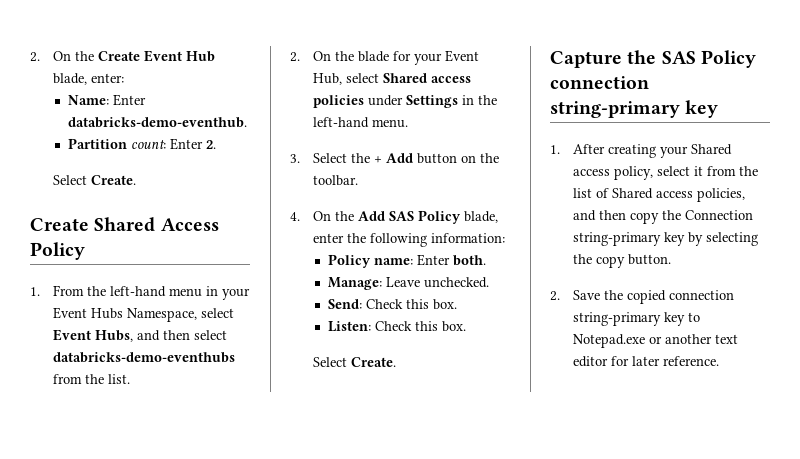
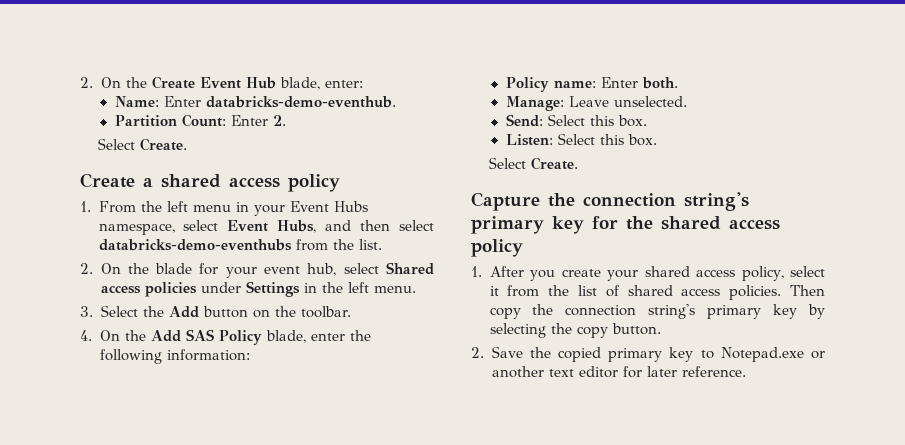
[131,140,167,149] count: -> [181,114,226,127] Count:
[94,217,219,232] [30,242,85,260] Shared Access Policy -> [143,174,340,192] a shared access policy
[109,286,166,297] left-hand -> [166,201,188,212] left
[126,308,197,322] Namespace, -> [98,223,175,235] namespace,
[444,50,479,62] [312,73,342,85] Event Hub, -> [264,263,337,276] event hub,
[312,117,369,128] left-hand -> [347,282,369,293] left
[373,156,382,163] + -> (164, 311) none
[424,277,490,288] unchecked. -> [613,96,687,107] unselected.
[366,299,404,309] Check -> [547,114,585,126] Select
[375,321,413,331] Check -> [557,133,595,145] Select
[661,50,756,68] [550,76,649,89] [550,100,719,118] [550,144,732,158] SAS Policy connection string-primary key // 1. After creating your Shared -> [583,192,749,211] [471,216,780,234] [471,239,523,257] [471,266,690,281] connection string's primary key for the shared access policy // 1. After you create your shared
[611,188,745,202] [572,210,753,224] [572,232,661,246] Shared access policies, and then copy the Connection string-primary -> [627,285,825,300] [489,304,762,319] shared access policies. Then copy the connection string's primary
[668,290,734,300] [572,312,661,326] connection string-primary -> [608,348,663,362] primary

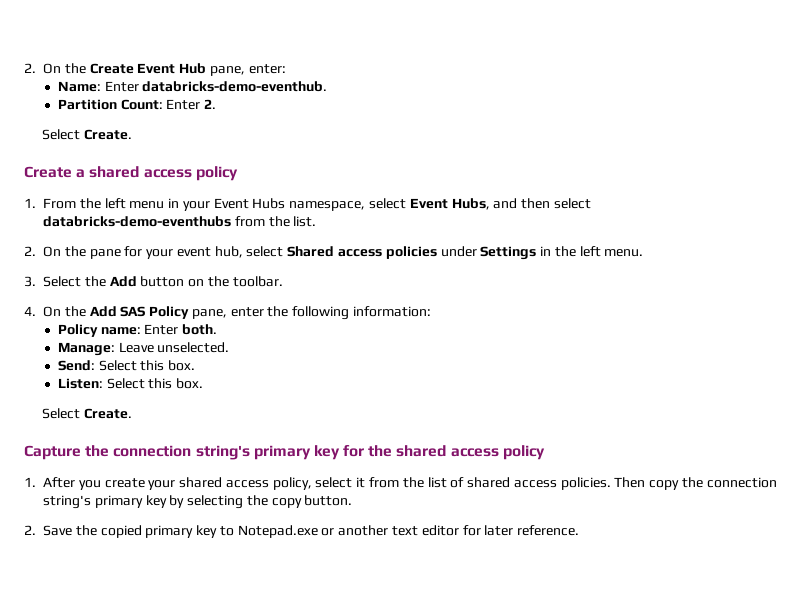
[279,77,320,90] blade, -> [209,66,245,76] pane,
[155,263,193,274] blade -> [89,249,121,259] pane
[265,330,306,343] blade, -> [191,309,227,319] pane,

